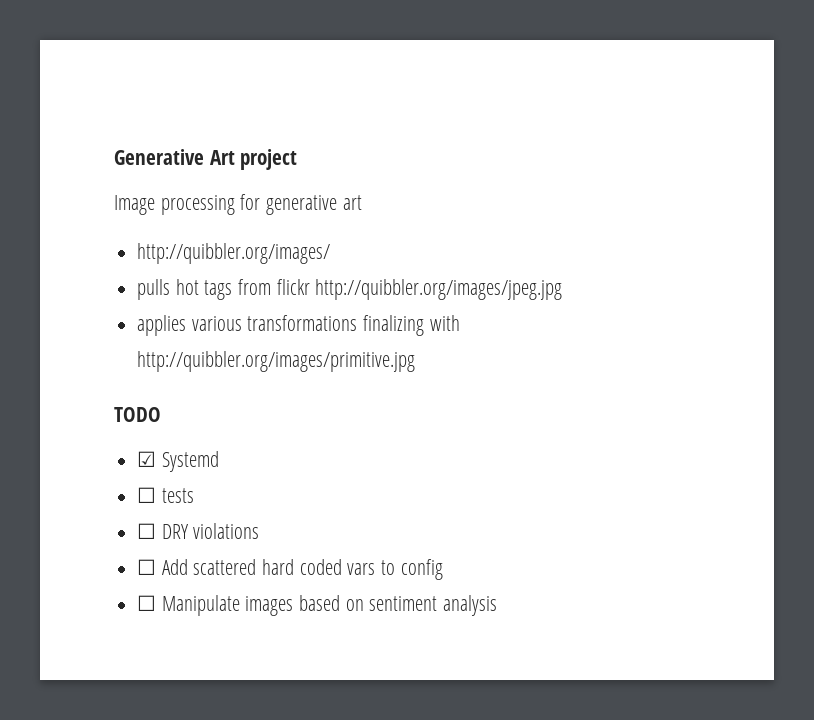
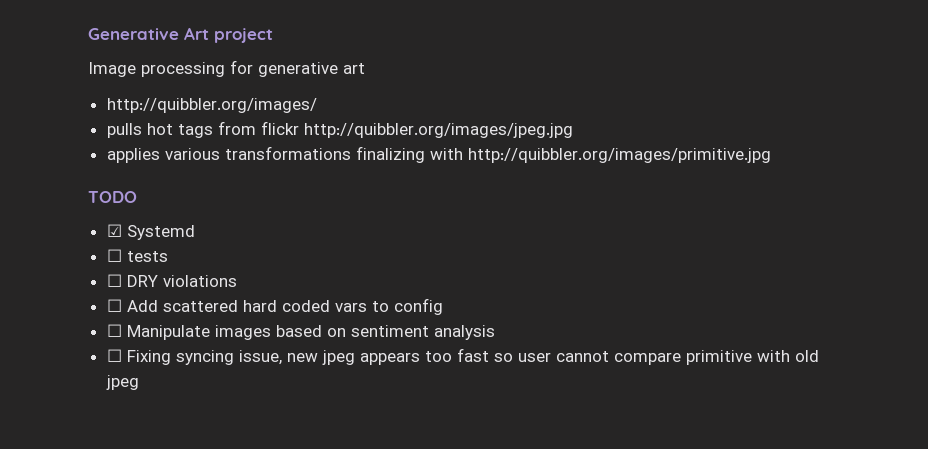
(498, 605) none -> [106,348,819,365] [105,375,139,390] // ☐ Fixing syncing issue, new jpeg appears too fast so user cannot compare primitive with old jpeg

